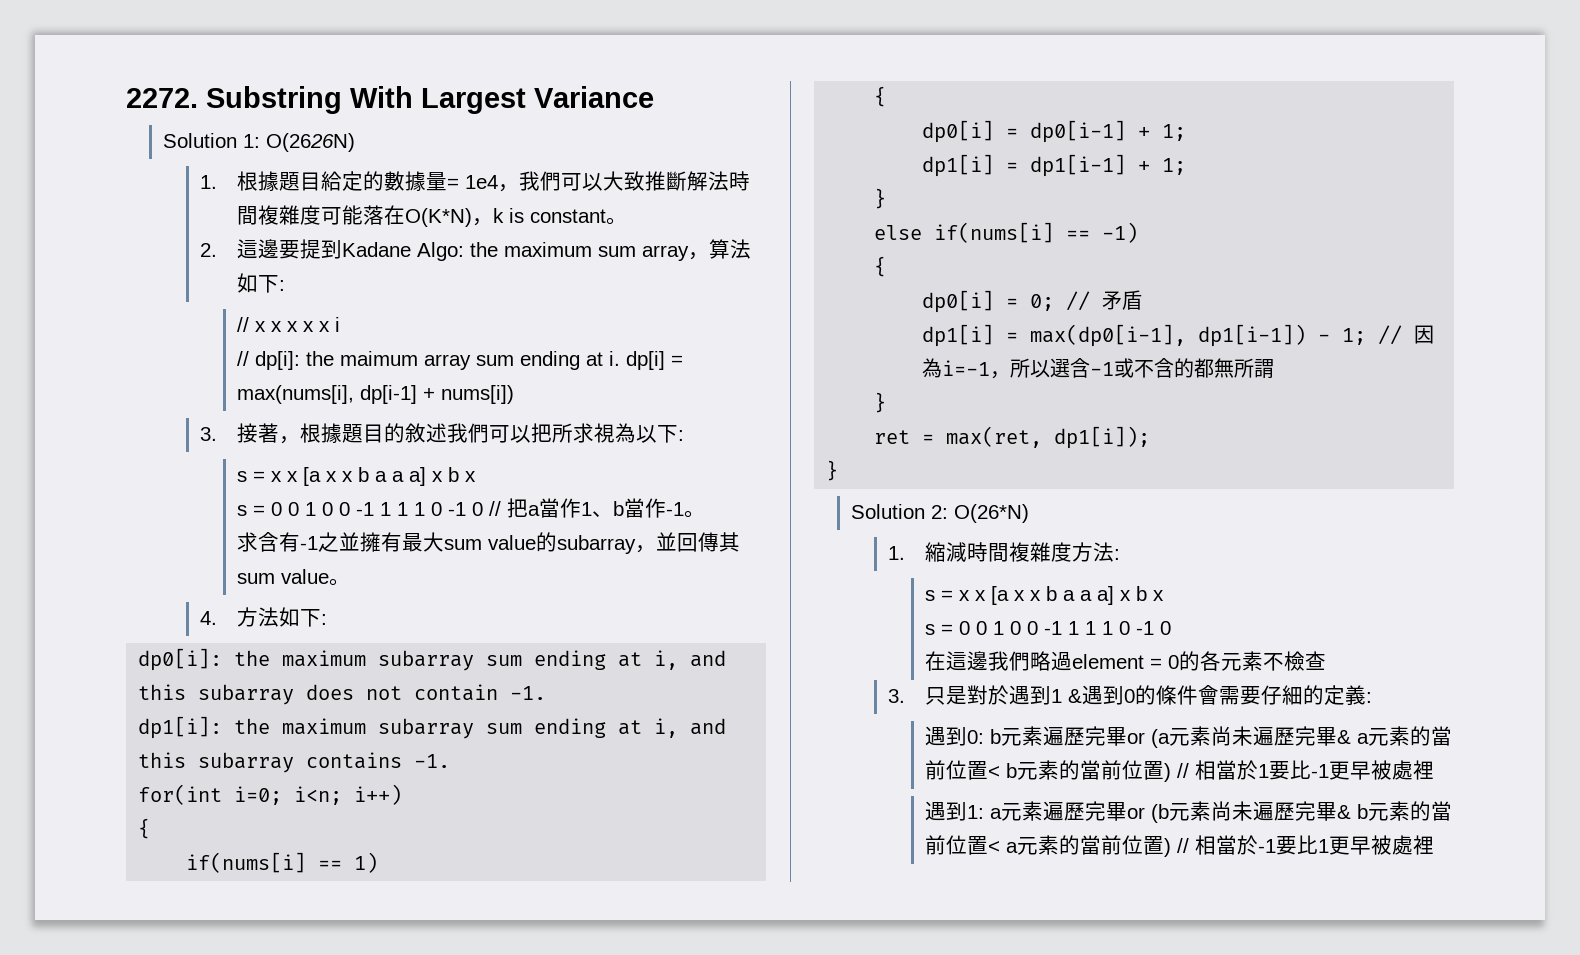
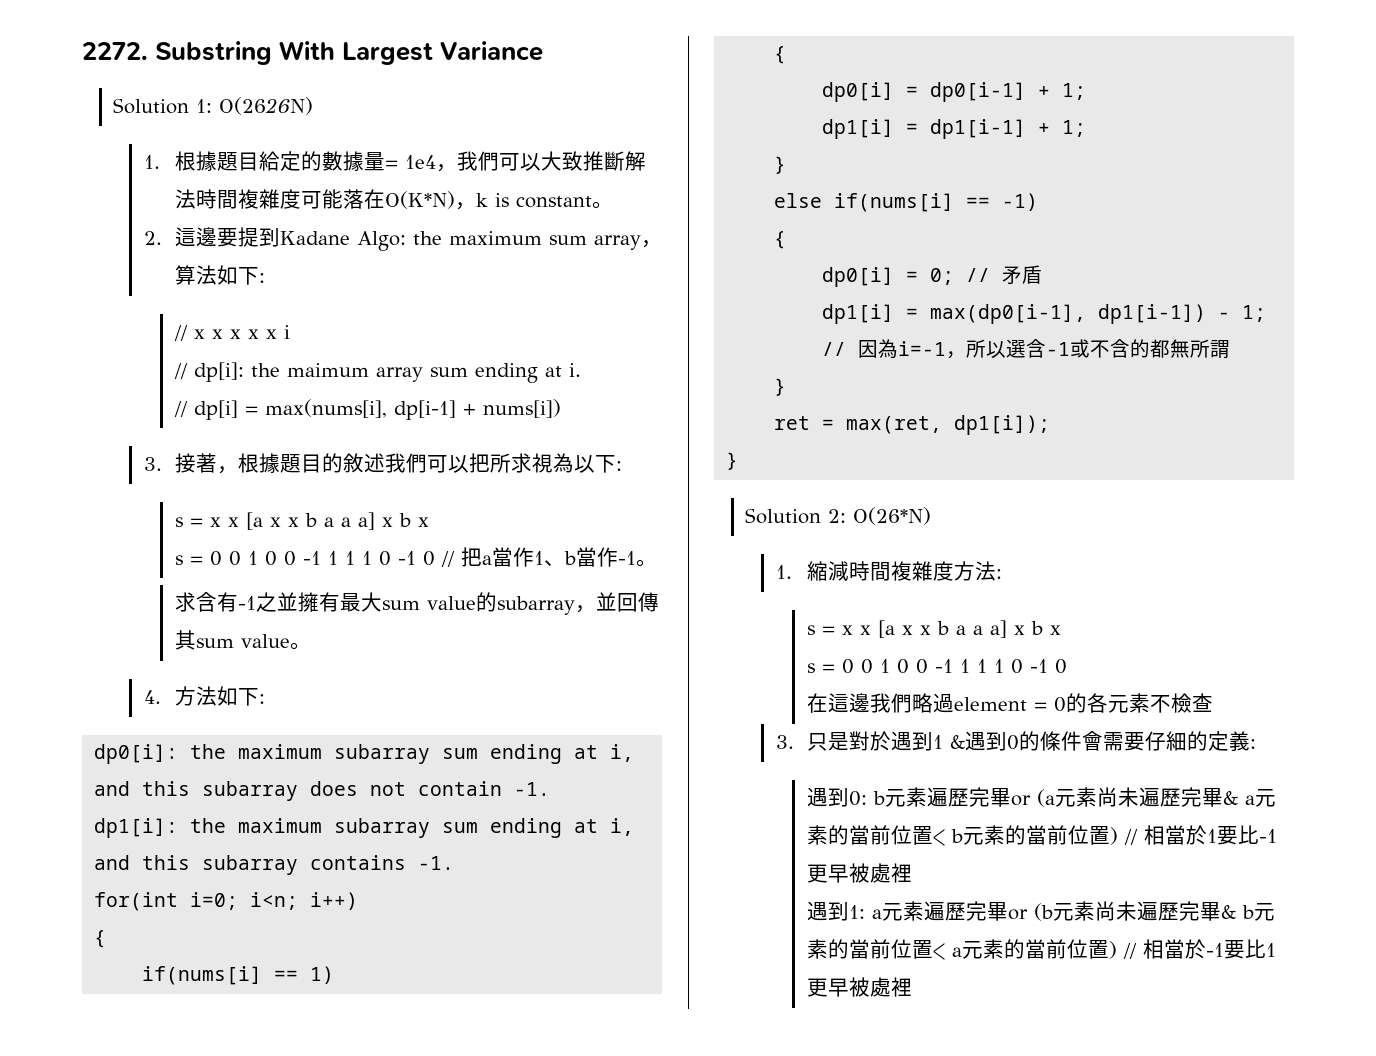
(620, 358) none -> [173,401,188,417] // //

